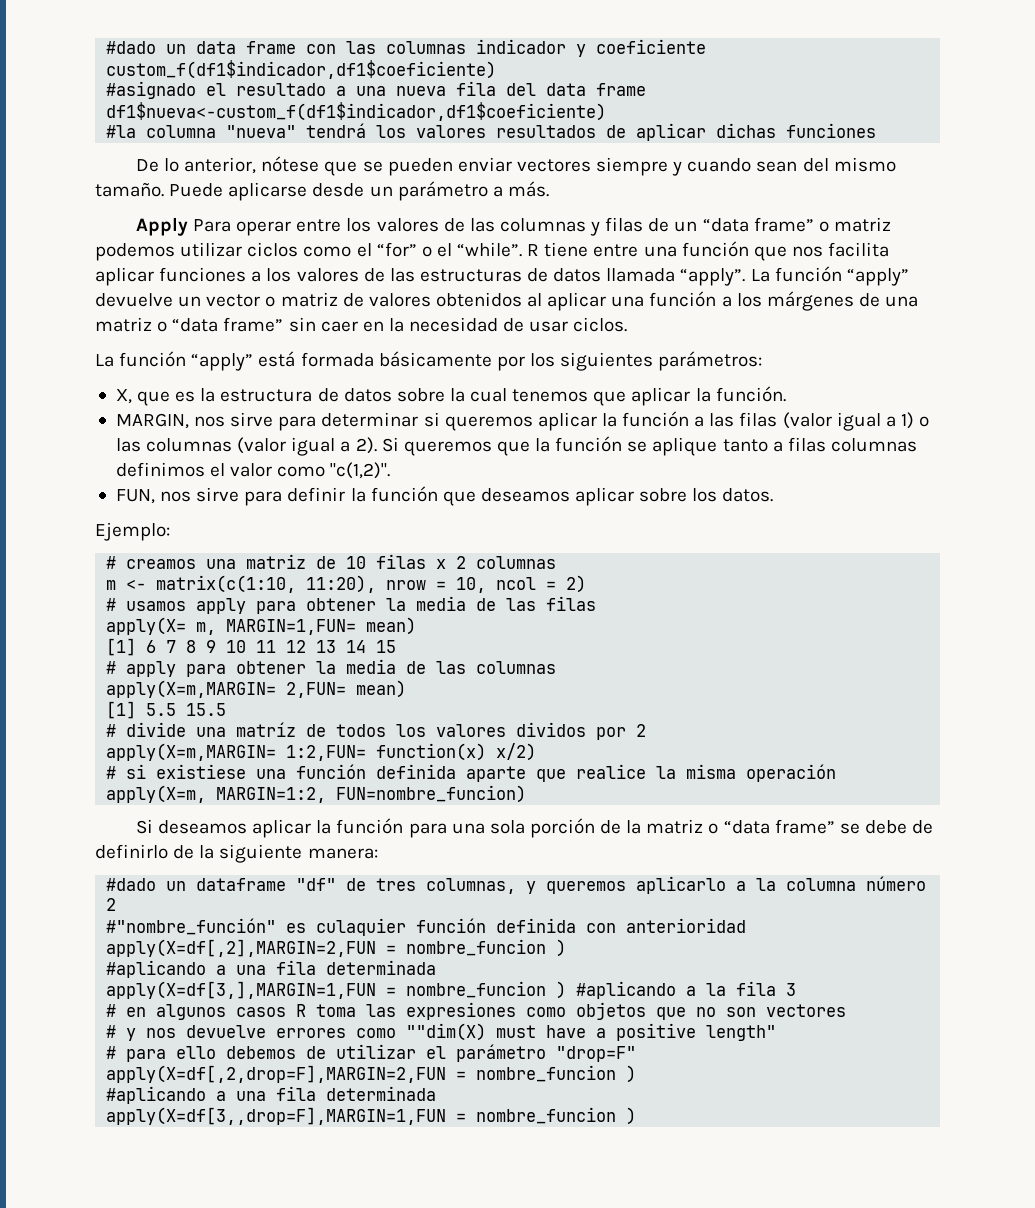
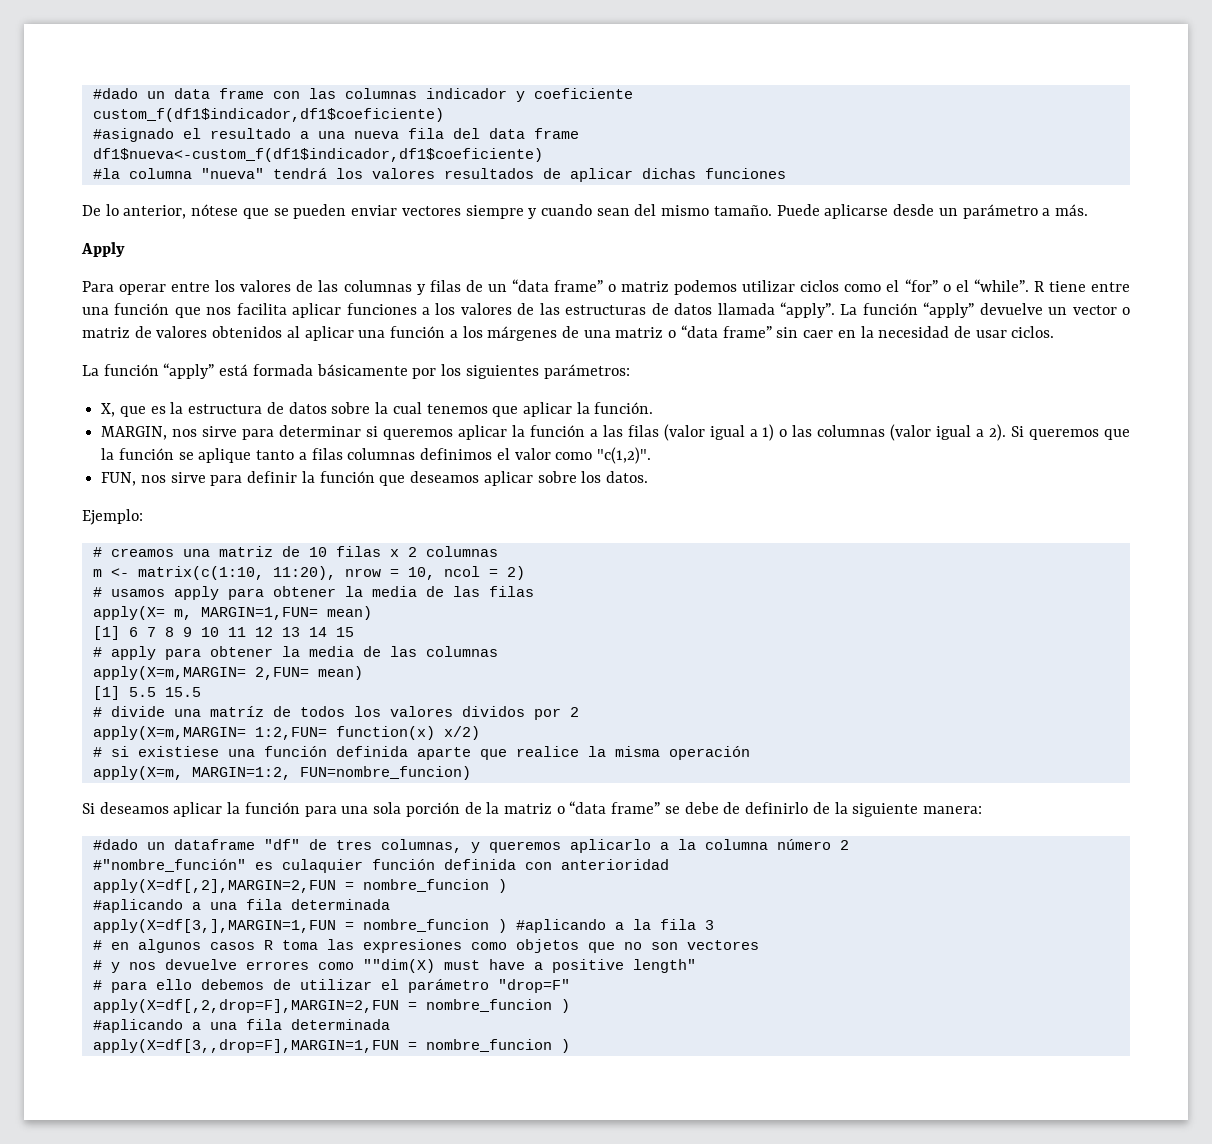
(188, 226) none -> (125, 249) //

